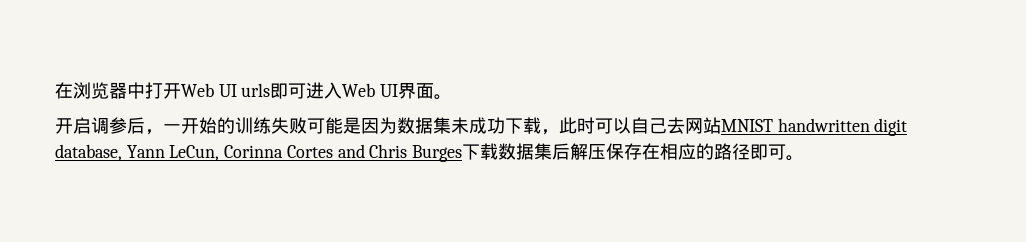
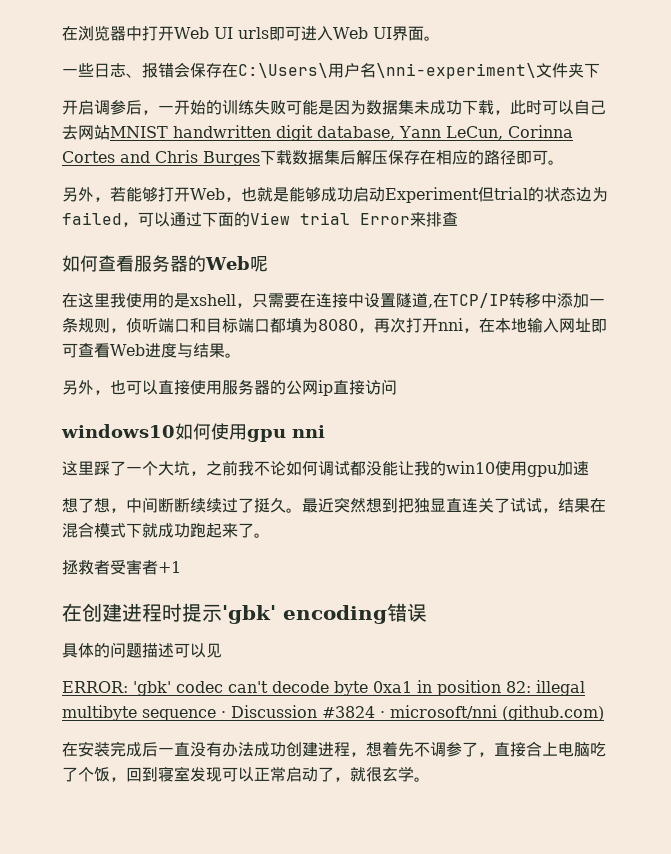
(453, 97) none -> [62,62,600,79] // 一些日志、报错会保存在C:\Users\用户名\nni-experiment\文件夹下
(805, 158) none -> [62,187,608,203] [62,212,458,227] [62,255,268,272] [62,293,605,308] [62,317,607,333] [62,343,241,358] [62,379,397,396] [61,423,325,442] [62,460,589,477] [62,497,606,513] [62,522,270,538] [62,559,181,575] [62,603,427,624] [62,642,222,658] [62,680,585,696] [62,705,604,721] [62,741,606,757] [62,766,430,782] // 另外，若能够打开Web，也就是能够成功启动Experiment但trial的状态边为failed，可以通过下面的View trial Error来排查 // 如何查看服务器的Web呢 // 在这里我使用的是xshell，只需要在连接中设置隧道,在TCP/IP转移中添加一条规则，侦听端口和目标端口都填为8080，再次打开nni，在本地输入网址即可查看Web进度与结果。 // 另外，也可以直接使用服务器的公网ip直接访问 // windows10如何使用gpu nni // 这里踩了一个大坑，之前我不论如何调试都没能让我的win10使用gpu加速 // 想了想，中间断断续续过了挺久。最近突然想到把独显直连关了试试，结果在混合模式下就成功跑起来了。 // 拯救者受害者+1 // 在创建进程时提示'gbk' encoding错误 // 具体的问题描述可以见 // ERROR: 'gbk' codec can't decode byte 0xa1 in position 82: illegal multibyte sequence · Discussion #3824 · microsoft/nni (github.com) // 在安装完成后一直没有办法成功创建进程，想着先不调参了，直接合上电脑吃了个饭，回到寝室发现可以正常启动了，就很玄学。

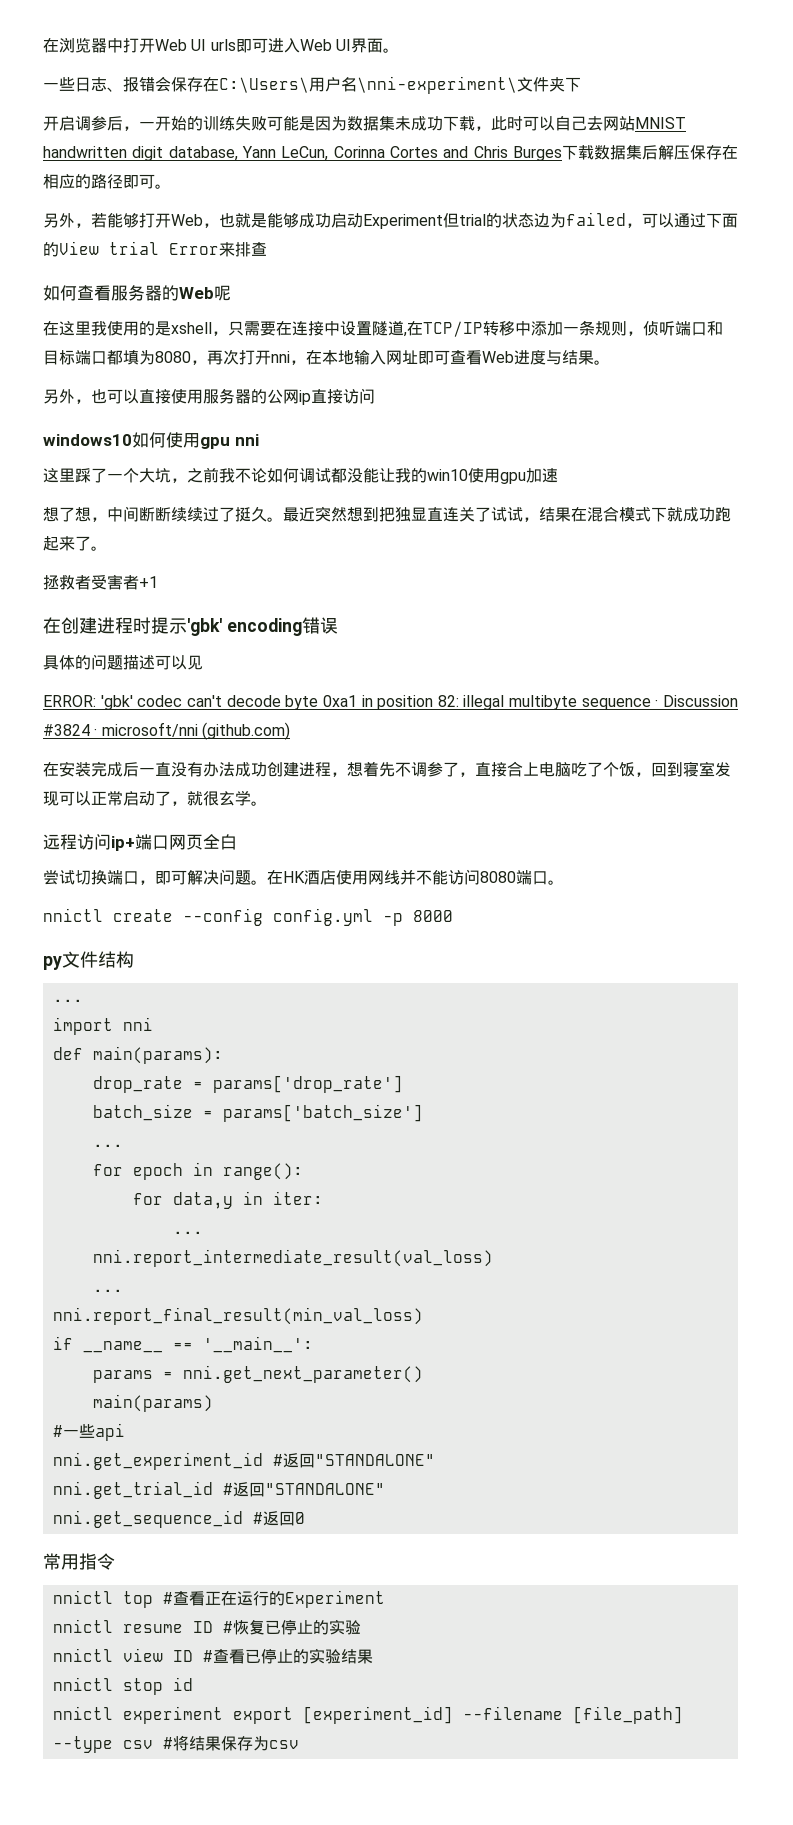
(430, 779) none -> [43,834,237,851] [43,869,564,885] [43,908,453,926] [43,951,134,970] [52,999,83,1002] [52,1017,153,1035] [52,1046,223,1064] [92,1075,403,1093] [92,1104,423,1122] [92,1144,123,1147] [92,1162,303,1180] [132,1191,323,1209] [172,1231,203,1234] [92,1249,493,1267] [92,1289,123,1292] [52,1307,423,1325] [52,1336,313,1353] [92,1365,423,1383] [92,1394,213,1412] [52,1423,125,1441] [52,1452,435,1470] [52,1481,385,1499] [52,1510,305,1528] [43,1553,115,1570] [52,1590,385,1608] [52,1619,361,1635] [52,1648,373,1664] [52,1677,193,1695] [52,1706,683,1724] [52,1735,299,1753] // 远程访问ip+端口网页全白 // 尝试切换端口，即可解决问题。在HK酒店使用网线并不能访问8080端口。 // nnictl create --config config.yml -p 8000 // py文件结构 // ... // import nni // def main(params): // drop_rate = params['drop_rate'] // batch_size = params['batch_size'] // ... // for epoch in range(): // for data,y in iter: // ... // nni.report_intermediate_result(val_loss) // ... // nni.report_final_result(min_val_loss) // if __name__ == '__main__': // params = nni.get_next_parameter() // main(params) // #一些api // nni.get_experiment_id #返回"STANDALONE" // nni.get_trial_id #返回"STANDALONE" // nni.get_sequence_id #返回0 // 常用指令 // nnictl top #查看正在运行的Experiment // nnictl resume ID #恢复已停止的实验 // nnictl view ID #查看已停止的实验结果 // nnictl stop id // nnictl experiment export [experiment_id] --filename [file_path] --type csv #将结果保存为csv

